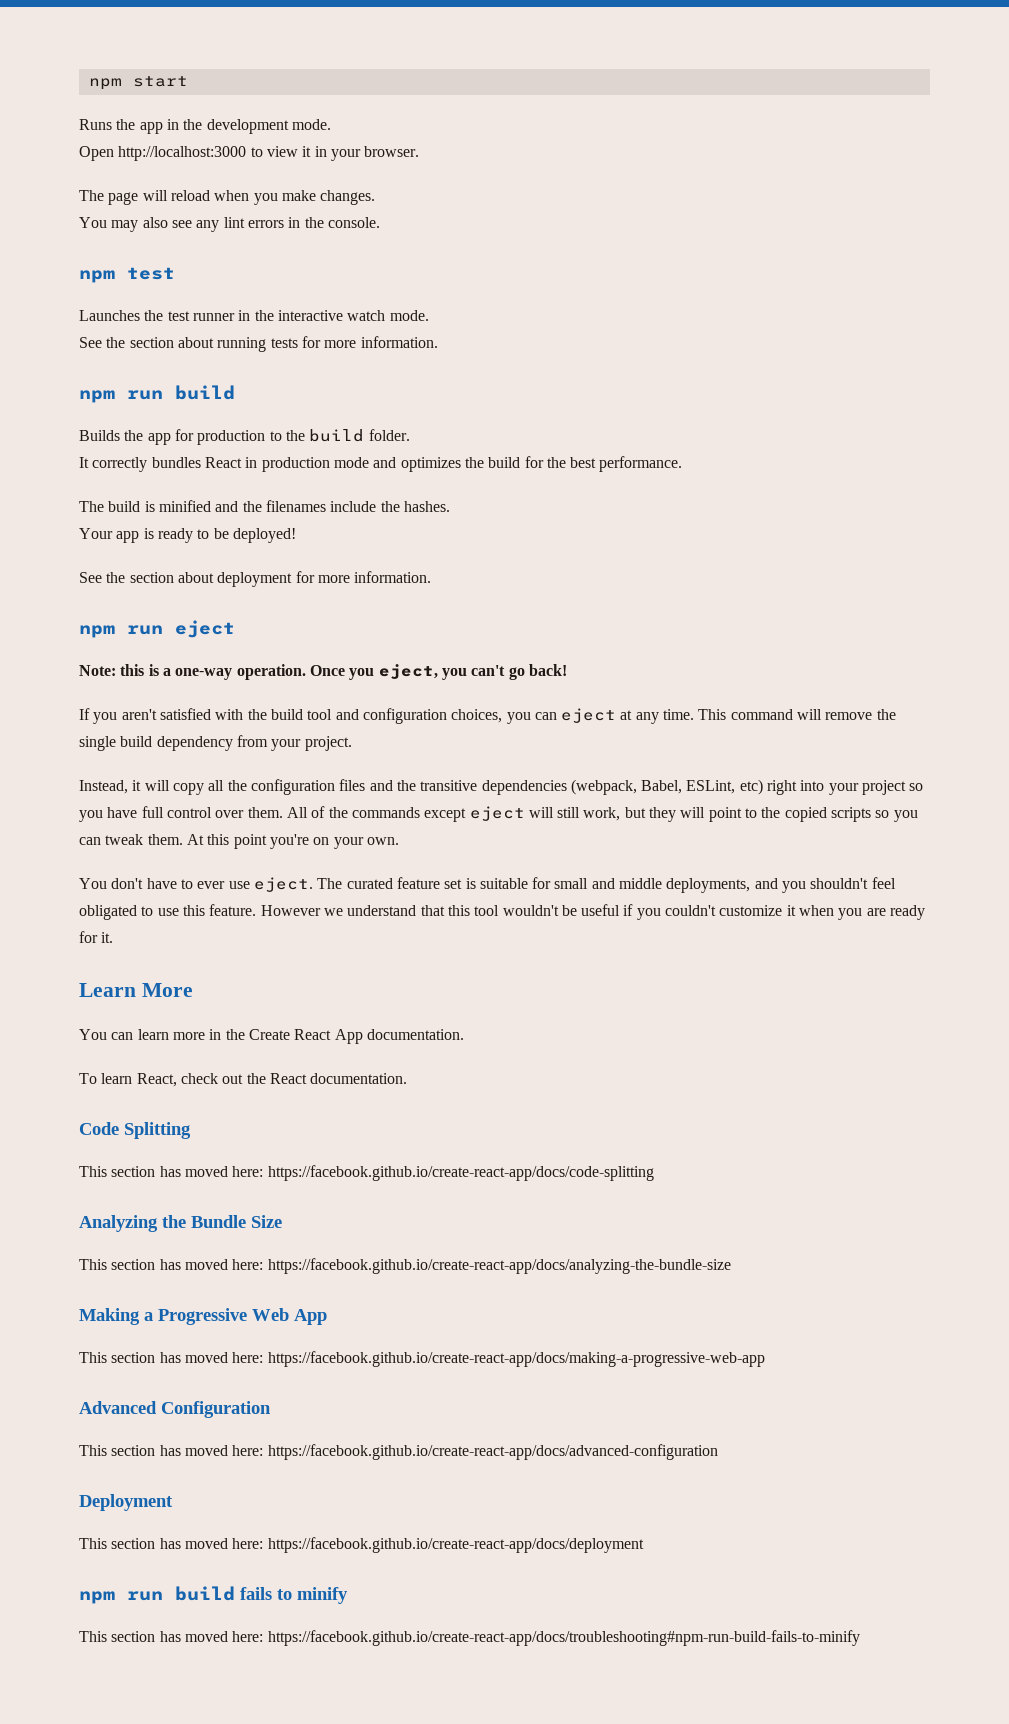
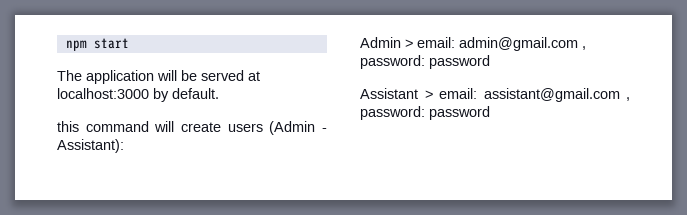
[79,119,331,134] [79,146,420,161] [79,190,376,205] [79,217,380,232] [79,267,175,283] [79,310,429,321] [79,336,438,352] [79,385,235,403] [79,429,410,445] [79,456,683,472] [79,500,450,512] [79,528,296,543] [79,571,432,587] [79,620,235,638] [79,664,567,680] [79,708,896,724] [79,735,352,751] [79,779,924,795] [79,806,918,822] [79,834,399,849] [79,877,896,893] [79,904,926,920] [79,931,114,943] [79,983,193,997] [79,1029,464,1044] [79,1073,408,1087] [79,1122,191,1139] [79,1165,654,1181] [79,1215,282,1232] [79,1258,731,1274] [79,1308,327,1325] [79,1351,765,1367] [79,1401,271,1418] [79,1444,718,1460] [79,1494,173,1511] [79,1537,644,1553] [79,1586,348,1604] [79,1630,860,1646] Runs the app in the development mode. // Open http://localhost:3000 to view it in your browser. // The page will reload when you make changes. // You may also see any lint errors in the console. // npm test // Launches the test runner in the interactive watch mode. // See the section about running tests for more information. // npm run build // Builds the app for production to the build folder. // It correctly bundles React in production mode and optimizes the build for the best performance. // The build is minified and the filenames include the hashes. // Your app is ready to be deployed! // See the section about deployment for more information. // npm run eject // Note: this is a one-way operation. Once you eject, you can't go back! // If you aren't satisfied with the build tool and configuration choices, you can eject at any time. This command will remove the single build dependency from your project. // Instead, it will copy all the configuration files and the transitive dependencies (webpack, Babel, ESLint, etc) right into your project so you have full control over them. All of the commands except eject will still work, but they will point to the copied scripts so you can tweak them. At this point you're on your own. // You don't have to ever use eject. The curated feature set is suitable for small and middle deployments, and you shouldn't feel obligated to use this feature. However we understand that this tool wouldn't be useful if you couldn't customize it when you are ready for it. // Learn More // You can learn more in the Create React App documentation. // To learn React, check out the React documentation. // Code Splitting // This section has moved here: https://facebook.github.io/create-react-app/docs/code-splitting // Analyzing the Bundle Size // This section has moved here: https://facebook.github.io/create-react-app/docs/analyzing-the-bundle-size // Making a Progressive Web App // This section has moved here: https://facebook.github.io/create-react-app/docs/making-a-progressive-web-app // Advanced Configuration // This section has moved here: https://facebook.github.io/create-react-app/docs/advanced-configuration // Deployment // This section has moved here: https://facebook.github.io/create-react-app/docs/deployment // npm run build fails to minify // This section has moved here: https://facebook.github.io/create-react-app/docs/troubleshooting#npm-run-build-fails-to-minify -> [57,70,260,84] [57,88,219,102] [57,121,327,135] [57,139,124,153] [360,37,586,51] [360,55,490,69] [360,88,630,102] [360,106,490,120] The application will be served at localhost:3000 by default. // this command will create users (Admin - Assistant): // Admin > email: admin@gmail.com , password: password // Assistant > email: assistant@gmail.com , password: password

